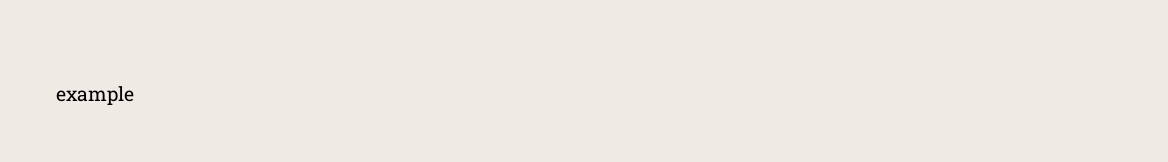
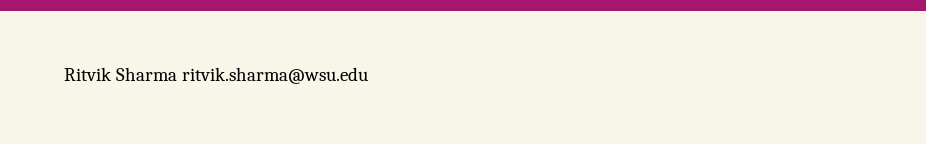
[56,86,134,105] example -> [64,67,369,84] Ritvik Sharma ritvik.sharma@wsu.edu

